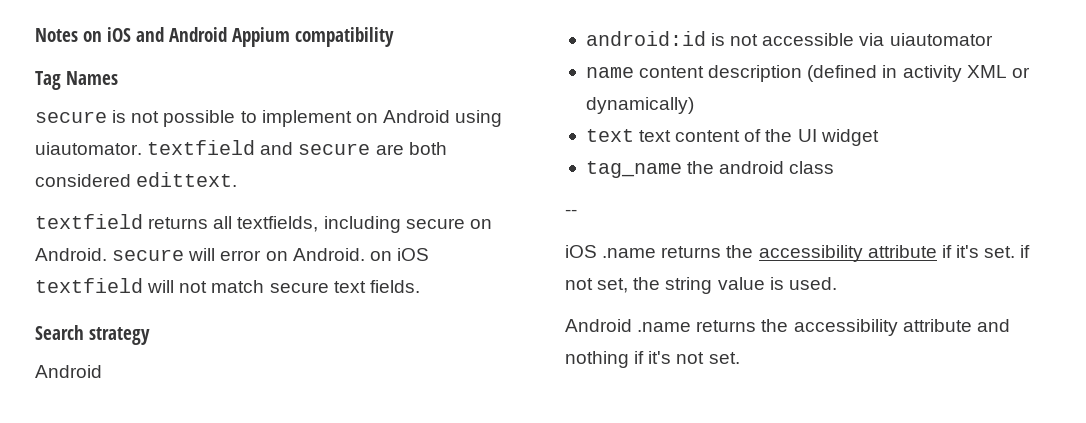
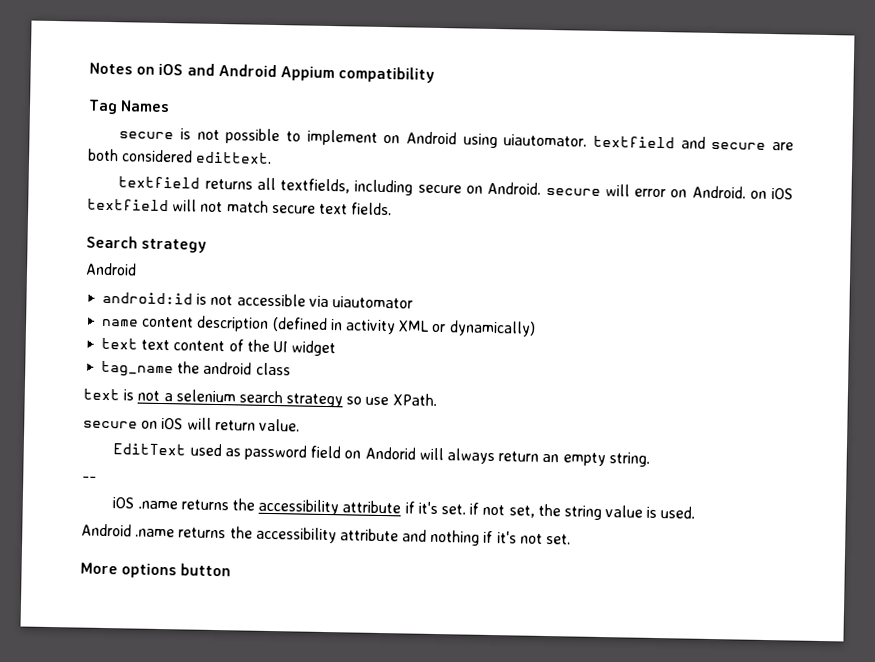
(835, 167) none -> [83,388,437,408] [83,417,300,432] [113,443,650,467] // text is not a selenium search strategy so use XPath. // secure on iOS will return value. // EditText used as password field on Andorid will always return an empty string.
(740, 358) none -> [80,562,232,579] // More options button

